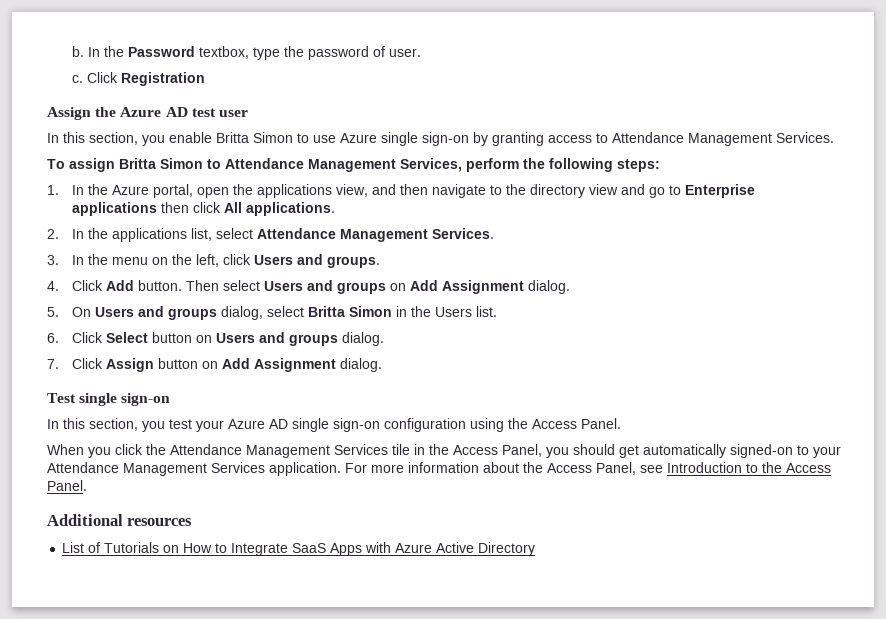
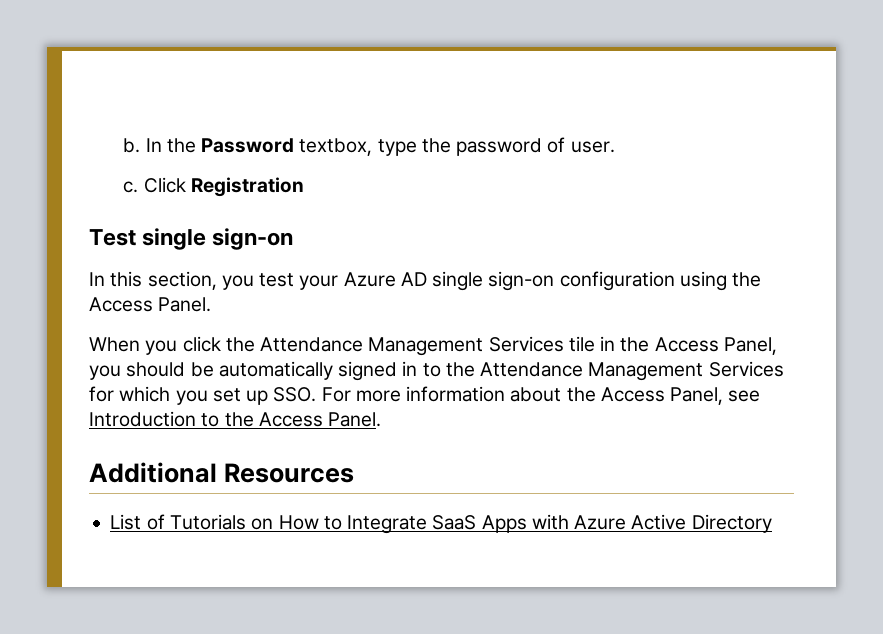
[47,107,248,120] [47,132,834,146] [47,158,660,172] [47,184,756,198] [72,202,336,216] [47,228,495,242] [47,254,381,268] [47,280,571,294] [47,306,498,320] [47,332,385,346] [47,358,383,372] // Assign the Azure AD test user // In this section, you enable Britta Simon to use Azure single sign-on by granting access to Attendance Management Services. // To assign Britta Simon to Attendance Management Services, perform the following steps: // 1. In the Azure portal, open the applications view, and then navigate to the directory view and go to Enterprise applications then click All applications. // 2. In the applications list, select Attendance Management Services. // 3. In the menu on the left, click Users and groups. // 4. Click Add button. Then select Users and groups on Add Assignment dialog. // 5. On Users and groups dialog, select Britta Simon in the Users list. // 6. Click Select button on Users and groups dialog. // 7. Click Assign button on Add Assignment dialog. -> (304, 187) none
[619,444,841,458] [47,462,341,476] get automatically signed-on to your Attendance Management Services application. -> [190,361,784,381] [89,386,317,405] be automatically signed in to the Attendance Management Services for which you set up SSO.
[127,518,193,526] resources -> [224,463,355,483] Resources

